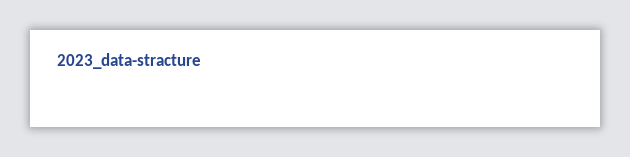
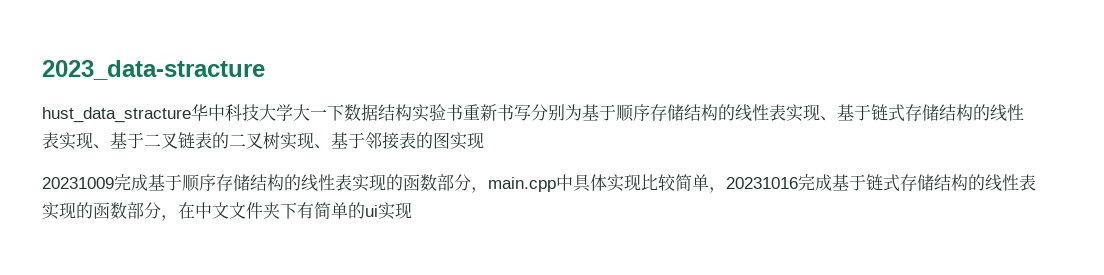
(201, 61) none -> [42,104,1024,123] [42,132,484,150] [42,174,1036,193] [42,202,412,221] // hust_data_stracture华中科技大学大一下数据结构实验书重新书写分别为基于顺序存储结构的线性表实现、基于链式存储结构的线性表实现、基于二叉链表的二叉树实现、基于邻接表的图实现 // 20231009完成基于顺序存储结构的线性表实现的函数部分，main.cpp中具体实现比较简单，20231016完成基于链式存储结构的线性表实现的函数部分，在中文文件夹下有简单的ui实现

